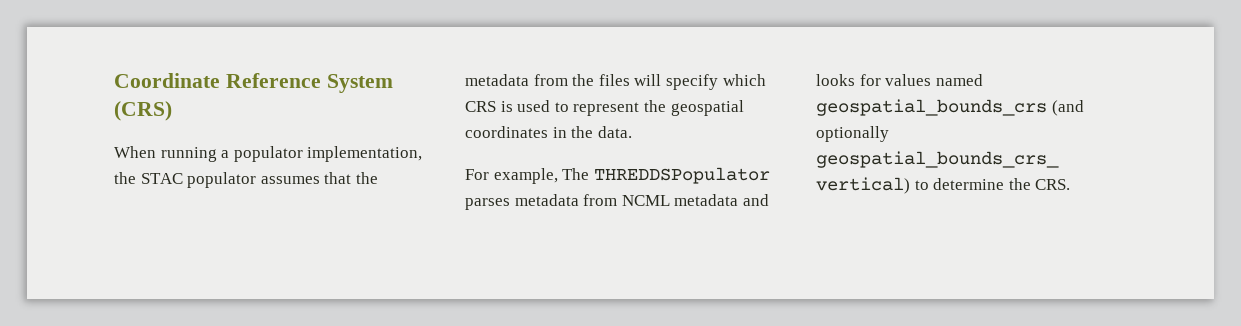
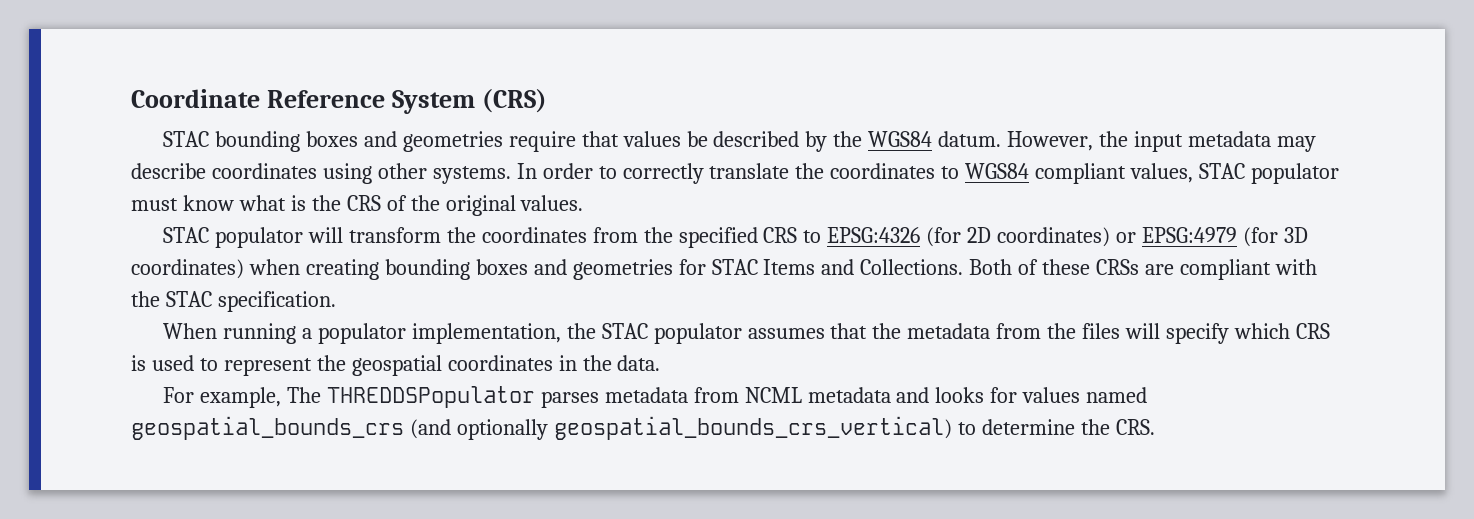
(172, 111) none -> [162,131,1316,152] [131,163,1339,184] [131,195,584,216] [162,227,1308,248] [131,259,1317,280] [131,291,336,312] // STAC bounding boxes and geometries require that values be described by the WGS84 datum. However, the input metadata may describe coordinates using other systems. In order to correctly translate the coordinates to WGS84 compliant values, STAC populator must know what is the CRS of the original values. // STAC populator will transform the coordinates from the specified CRS to EPSG:4326 (for 2D coordinates) or EPSG:4979 (for 3D coordinates) when creating bounding boxes and geometries for STAC Items and Collections. Both of these CRSs are compliant with the STAC specification.

